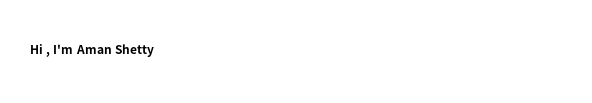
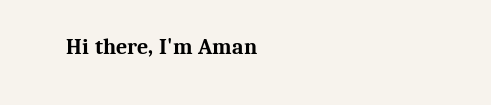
[46,51,51,57] , -> [94,38,153,57] there,
[114,44,154,57] Shetty -> (258, 46) none

